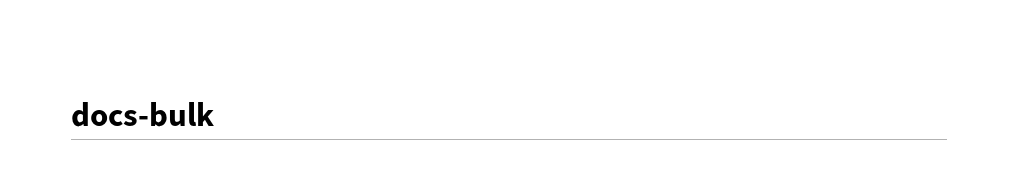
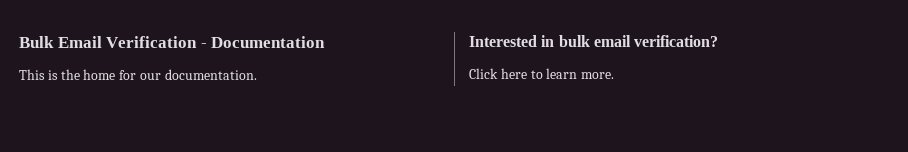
[71,102,214,127] docs-bulk -> [19,36,326,48] [19,69,257,80] [469,35,719,47] [469,68,615,79] Bulk Email Verification - Documentation // This is the home for our documentation. // Interested in bulk email verification? // Click here to learn more.

